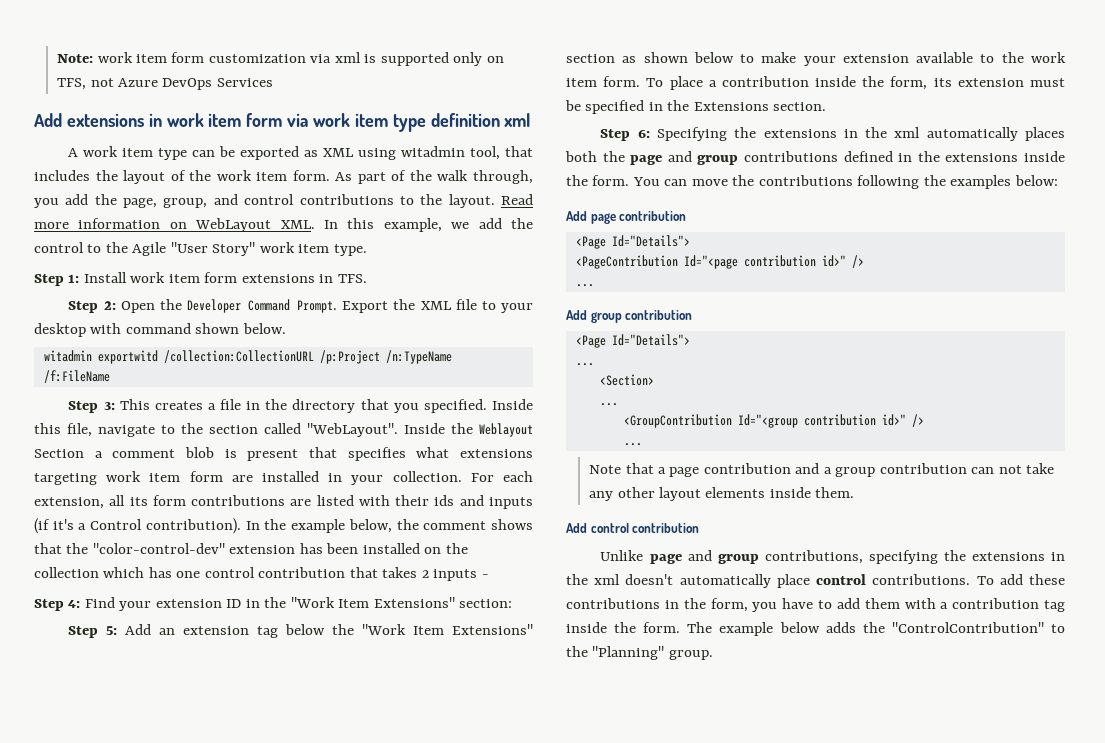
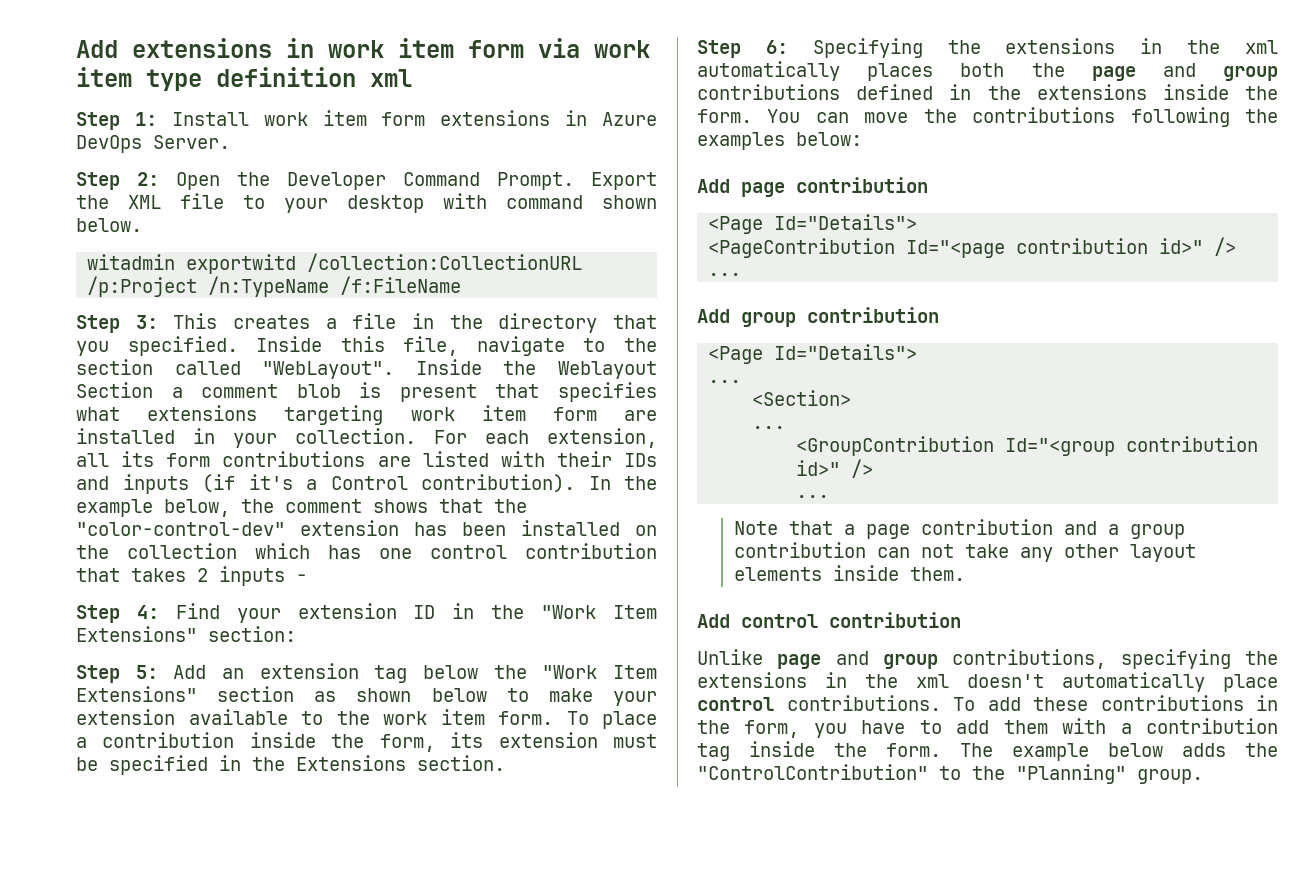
[57,52,504,66] [57,78,273,90] Note: work item form customization via xml is supported only on TFS, not Azure DevOps Services // -> (76, 49) none
[68,146,534,160] [34,170,534,184] [34,194,533,208] [34,218,533,232] [34,242,367,256] // A work item type can be exported as XML using witadmin tool, that includes the layout of the work item form. As part of the walk through, you add the page, group, and control contributions to the layout. Read more information on WebLayout XML. In this example, we add the control to the Agile "User Story" work item type. -> (412, 78) none
[337,274,367,283] TFS. -> [602,112,657,126] [76,135,230,153] Azure DevOps Server.
[434,495,455,506] ids -> [624,453,657,467] IDs

